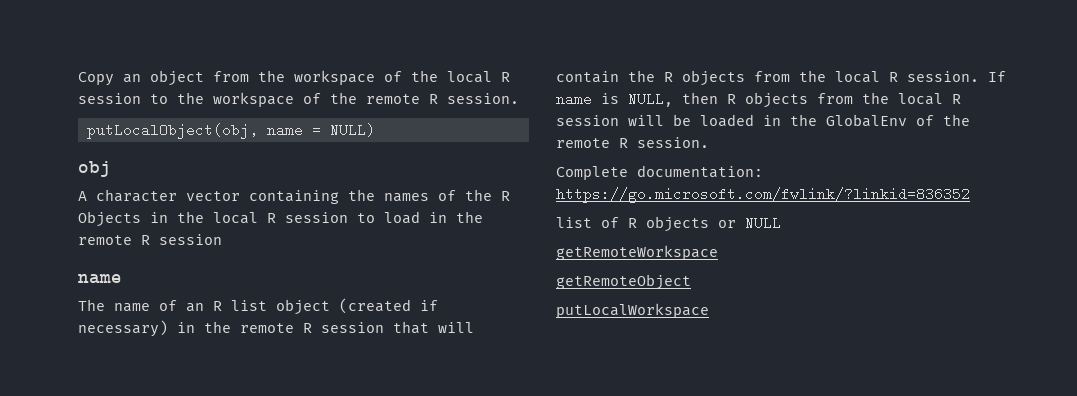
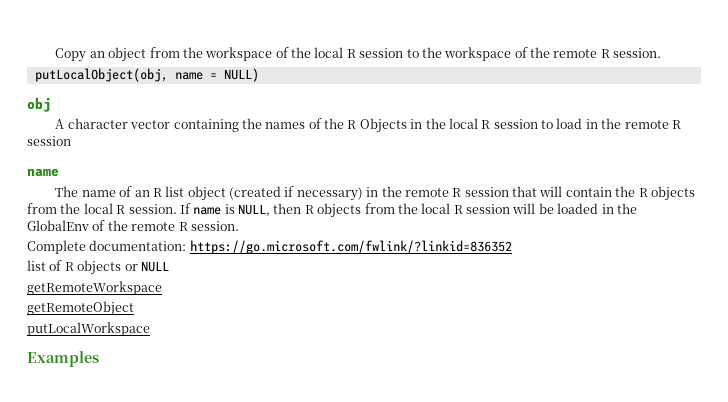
(709, 310) none -> [27,351,99,367] // Examples

